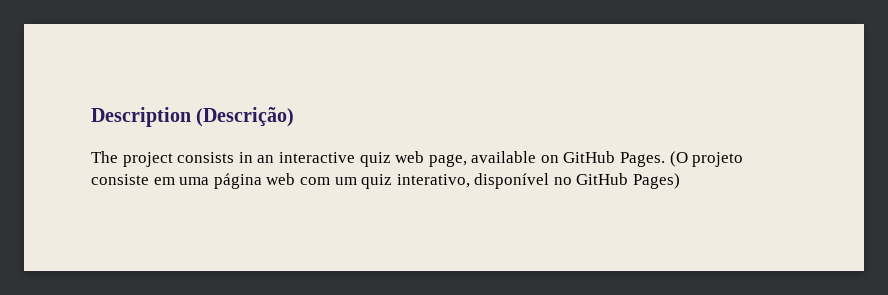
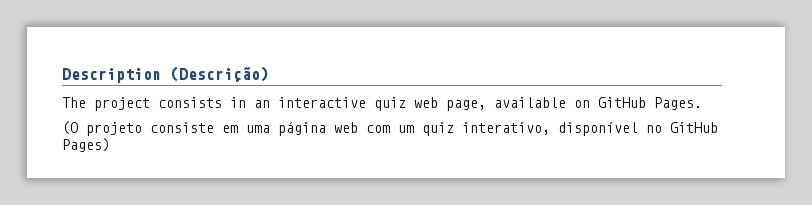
(666, 159) none -> (702, 103) //

